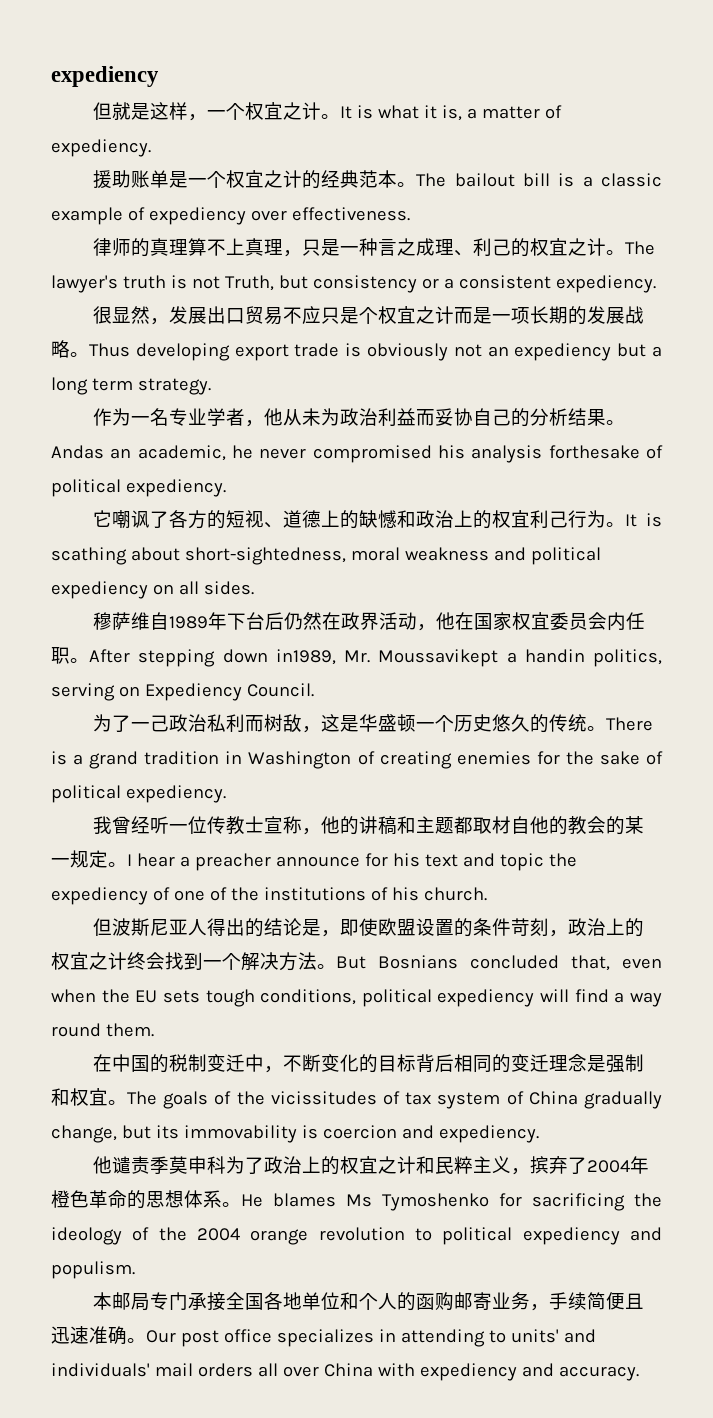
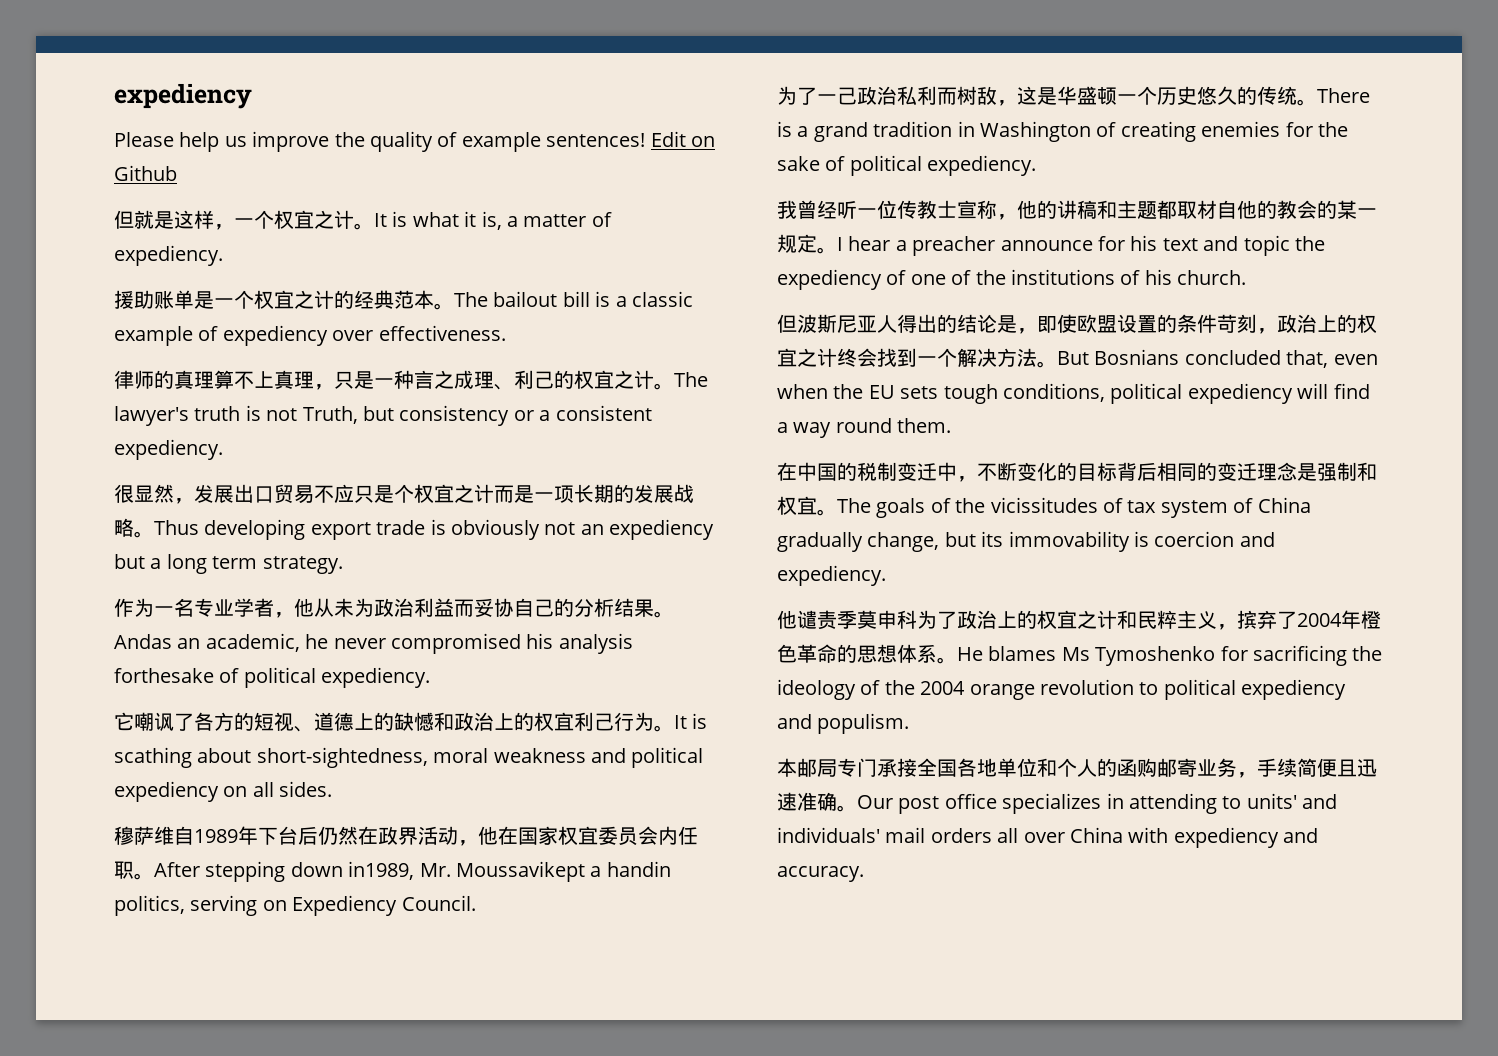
[51,66,159,87] expediency -> [114,83,252,109] [114,131,715,152] [114,165,177,181] expediency // Please help us improve the quality of example sentences! Edit on Github

